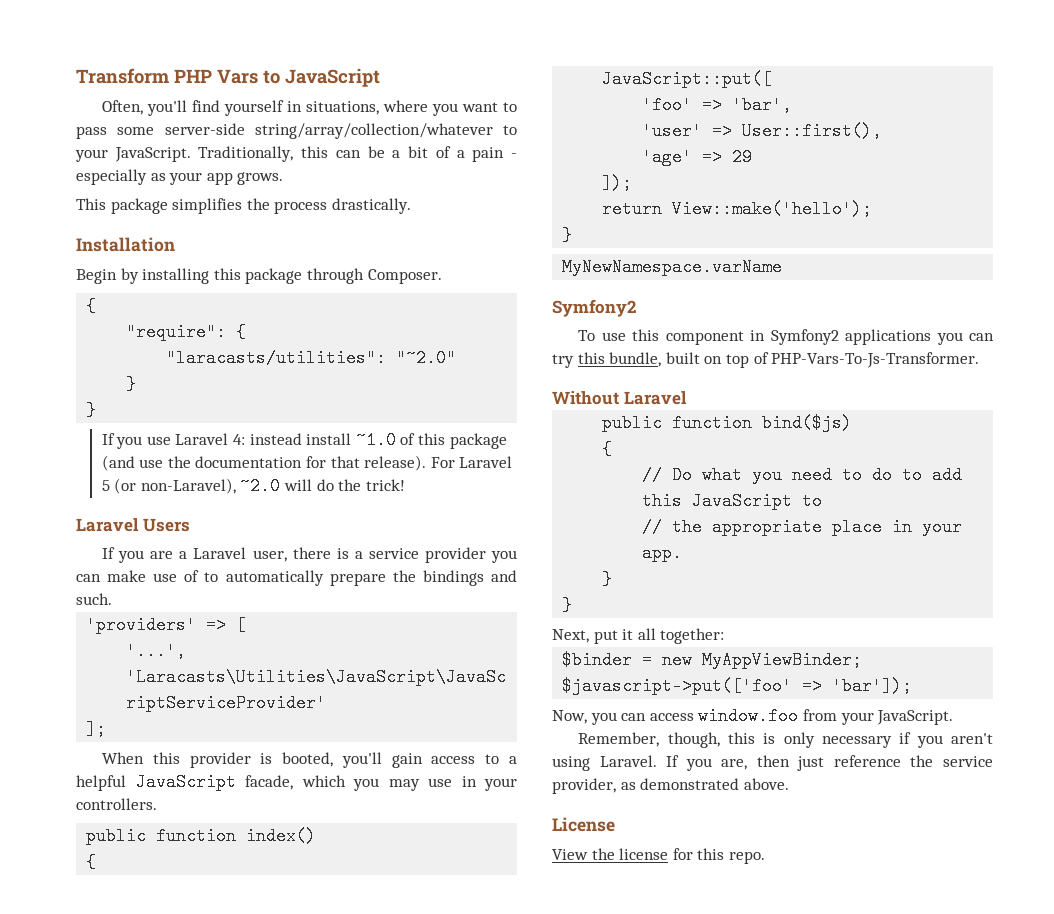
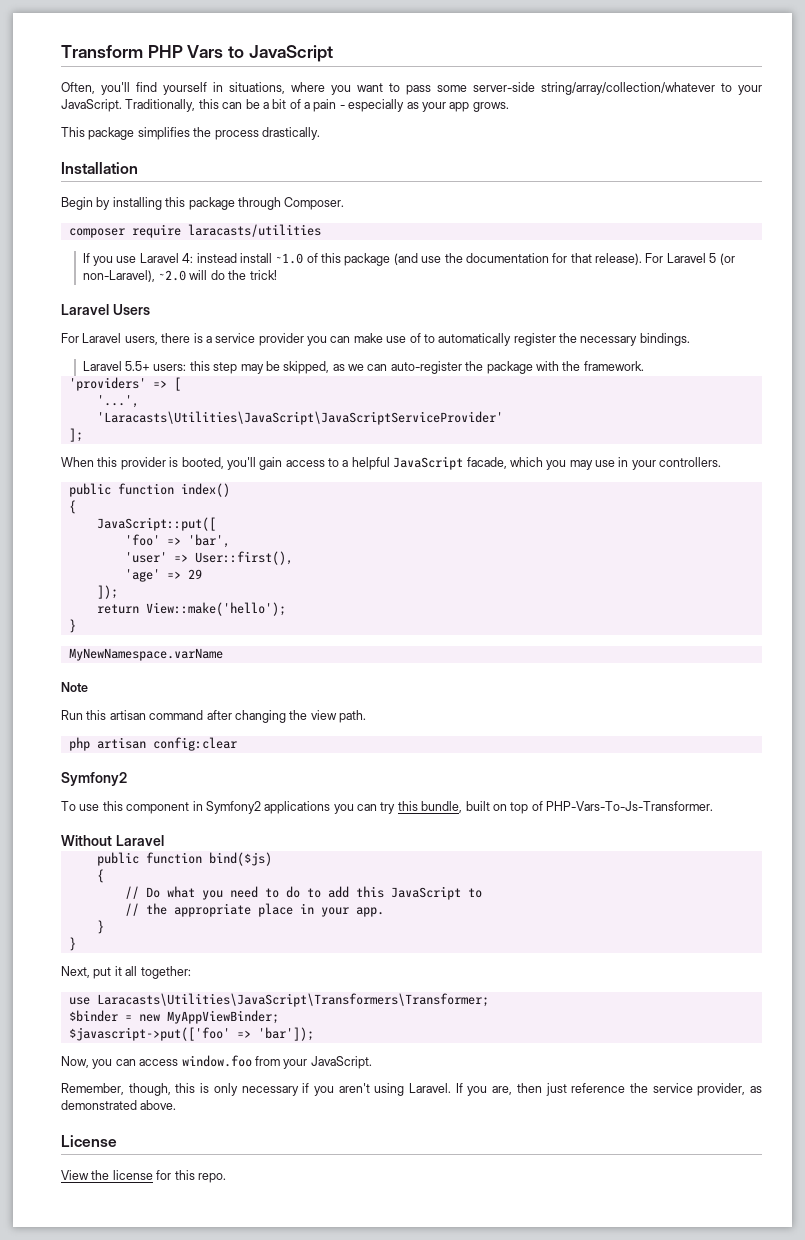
[86,297,97,315] [126,323,247,341] [166,349,457,367] [126,375,137,393] [86,401,97,419] { // "require": { // "laracasts/utilities": "~2.0" // } // } -> [68,224,321,238] composer require laracasts/utilities
[102,547,287,563] If you are a Laravel user, -> [61,333,158,345] For Laravel users,
[329,570,517,586] [76,593,112,605] prepare the bindings and such. -> [513,333,690,346] [82,361,644,374] register the necessary bindings. // Laravel 5.5+ users: this step may be skipped, as we can auto-register the package with the framework.
(783, 267) none -> [61,682,88,692] [61,710,366,723] [68,737,237,751] // Note // Run this artisan command after changing the view path. // php artisan config:clear
(725, 636) none -> [68,993,489,1007] // use Laracasts\Utilities\JavaScript\Transformers\Transformer;

